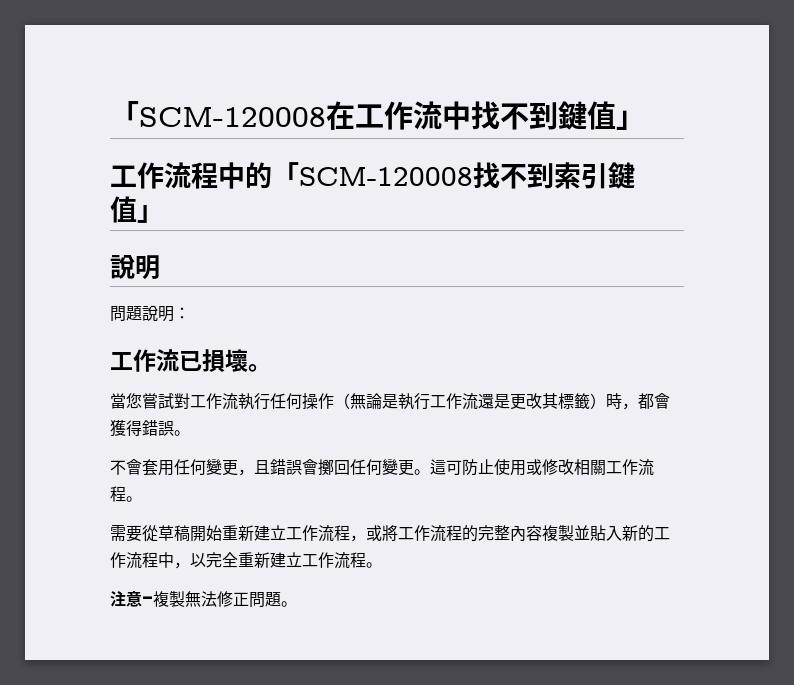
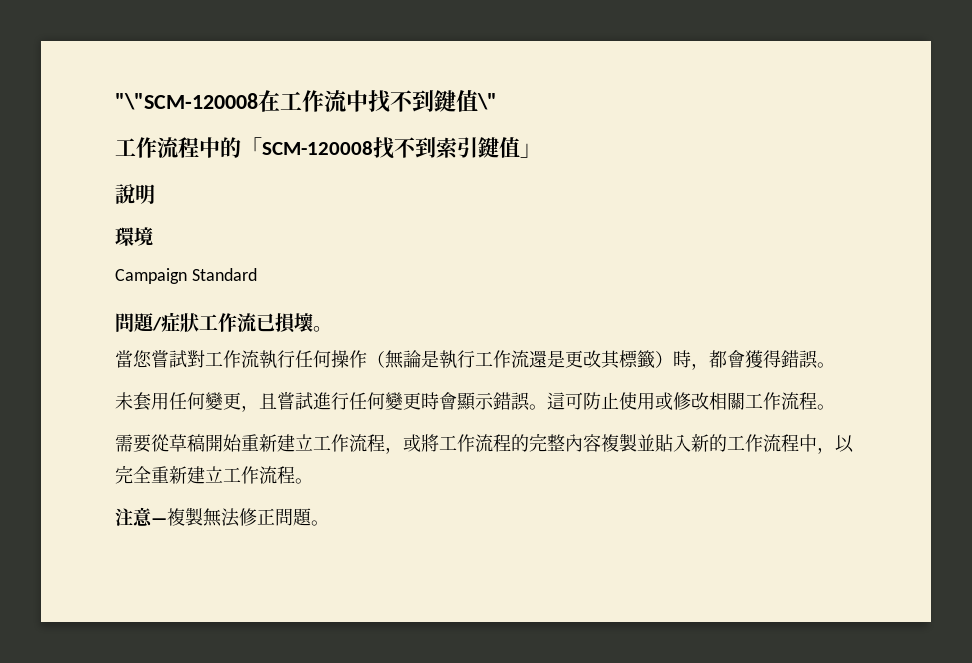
[110,101,326,127] 「SCM-120008 -> [115,93,258,110] "\"SCM-120008
[616,110,645,130] 」 -> [477,93,497,110] \"
[110,305,190,322] // 問題說明： // -> [115,227,153,246] [115,268,257,284] [115,312,200,332] // 環境 // Campaign Standard // 問題/症狀
[110,459,142,475] 不會 -> [115,392,133,410] 未
[270,458,414,476] 錯誤會擲回任何變更 -> [277,391,530,411] 嘗試進行任何變更時會顯示錯誤

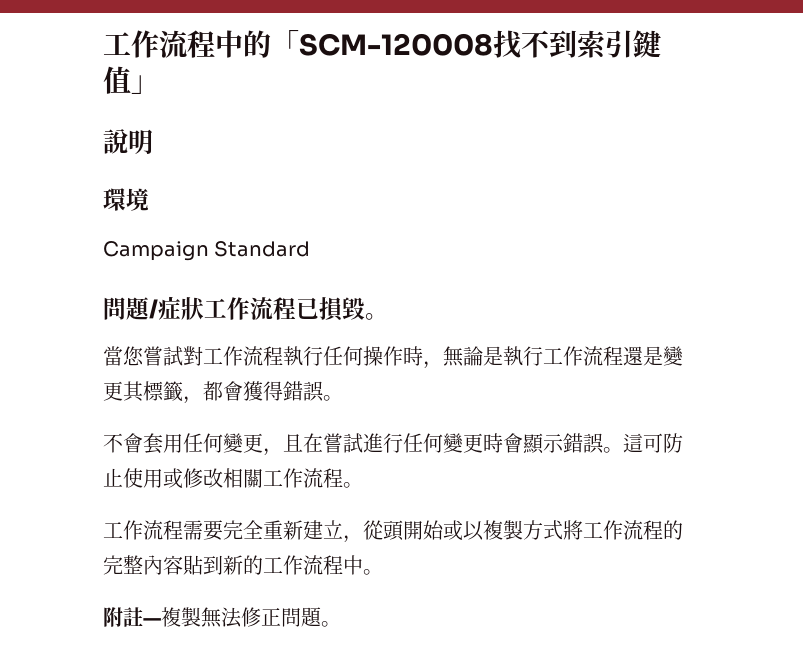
[115,90,497,113] "\"SCM-120008在工作流中找不到鍵值\" // -> (103, 43) none
[256,313,313,333] 已損壞 -> [273,297,365,321] 程已損毀
(259, 359) none -> [263,346,283,366] 程
[367,351,385,368] （ -> [403,346,443,369] 時，
[529,350,691,369] 還是更改其標籤）時 -> [603,346,683,366] [103,381,183,402] 程還是變更其標籤
[115,392,133,410] 未 -> [103,433,143,453] 不會
(277, 401) none -> [303,433,323,453] 在
[115,434,421,454] 需要從草稿開始重新建立工作流程，或 -> [103,520,563,543] 工作流程需要完全重新建立，從頭開始或以複製方式
[601,433,691,452] 複製並貼入 -> [183,555,223,575] 貼到
[817,435,854,454] [115,465,313,484] [115,507,152,527] ，以完全重新建立工作流程。 // 注意 -> [363,569,383,575] [103,607,143,627] 。 // 附註

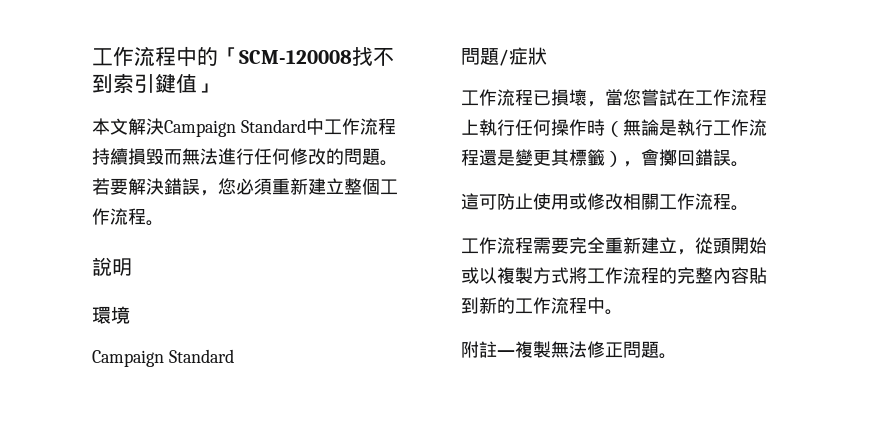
(159, 84) none -> [92,118,396,137] [92,148,398,166] [92,178,398,196] [92,208,164,226] // 本文解決Campaign Standard中工作流程持續損毀而無法進行任何修改的問題。若要解決錯誤，您必須重新建立整個工作流程。
(204, 308) none -> (547, 56) //
[342,297,388,320] 毀。 // -> [569,89,605,107] 壞，
[183,346,283,366] 對工作流程 -> [677,89,767,106] [461,119,479,135] 在工作流程上
[423,361,443,369] ， -> [605,121,623,137] （
[183,381,283,404] ，都會獲得 -> [605,149,695,167] ），會擲回
[103,433,623,456] 不會套用任何變更，且在嘗試進行任何變更時會顯示錯誤。 -> (749, 164) none

